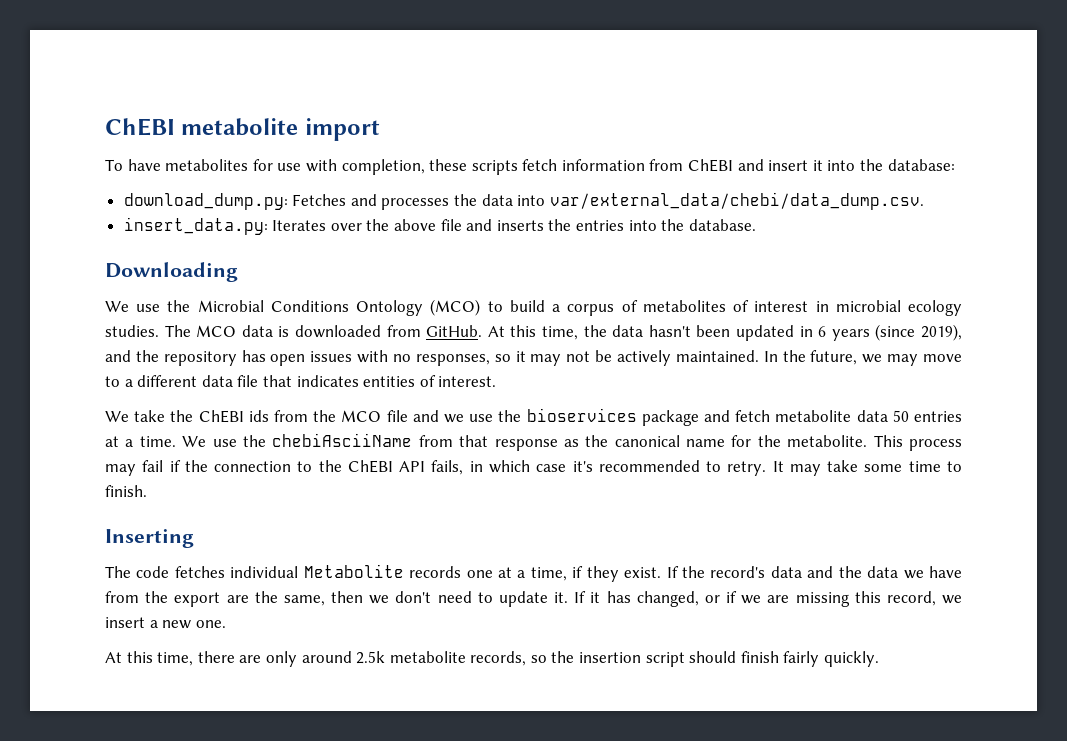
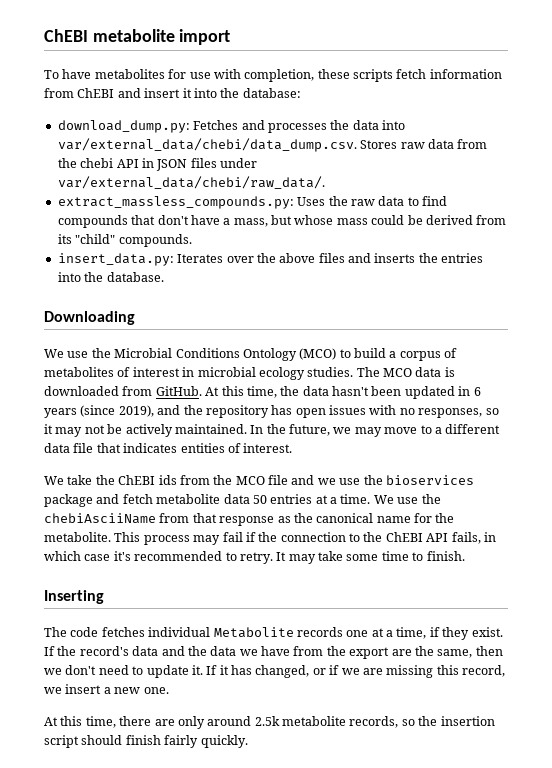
(924, 201) none -> [360,139,488,149] [57,158,257,171] [57,176,325,189] [57,196,447,209] [57,215,507,228] [57,234,192,247] Stores raw data from the chebi API in JSON files under var/external_data/chebi/raw_data/. // extract_massless_compounds.py: Uses the raw data to find compounds that don't have a mass, but whose mass could be derived from its "child" compounds.
[440,219,462,231] file -> [318,253,345,263] files

